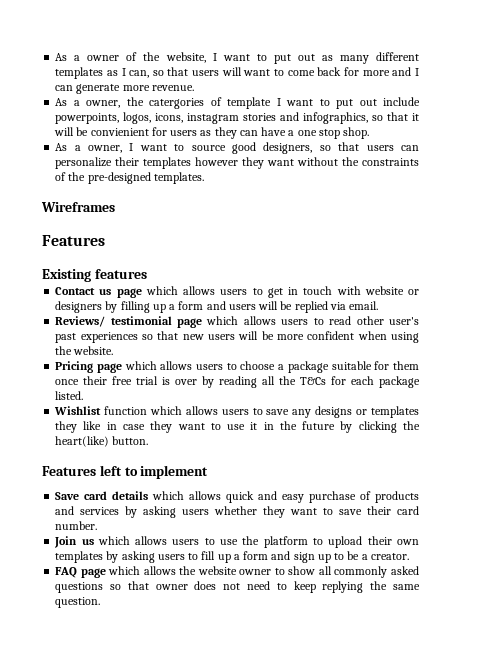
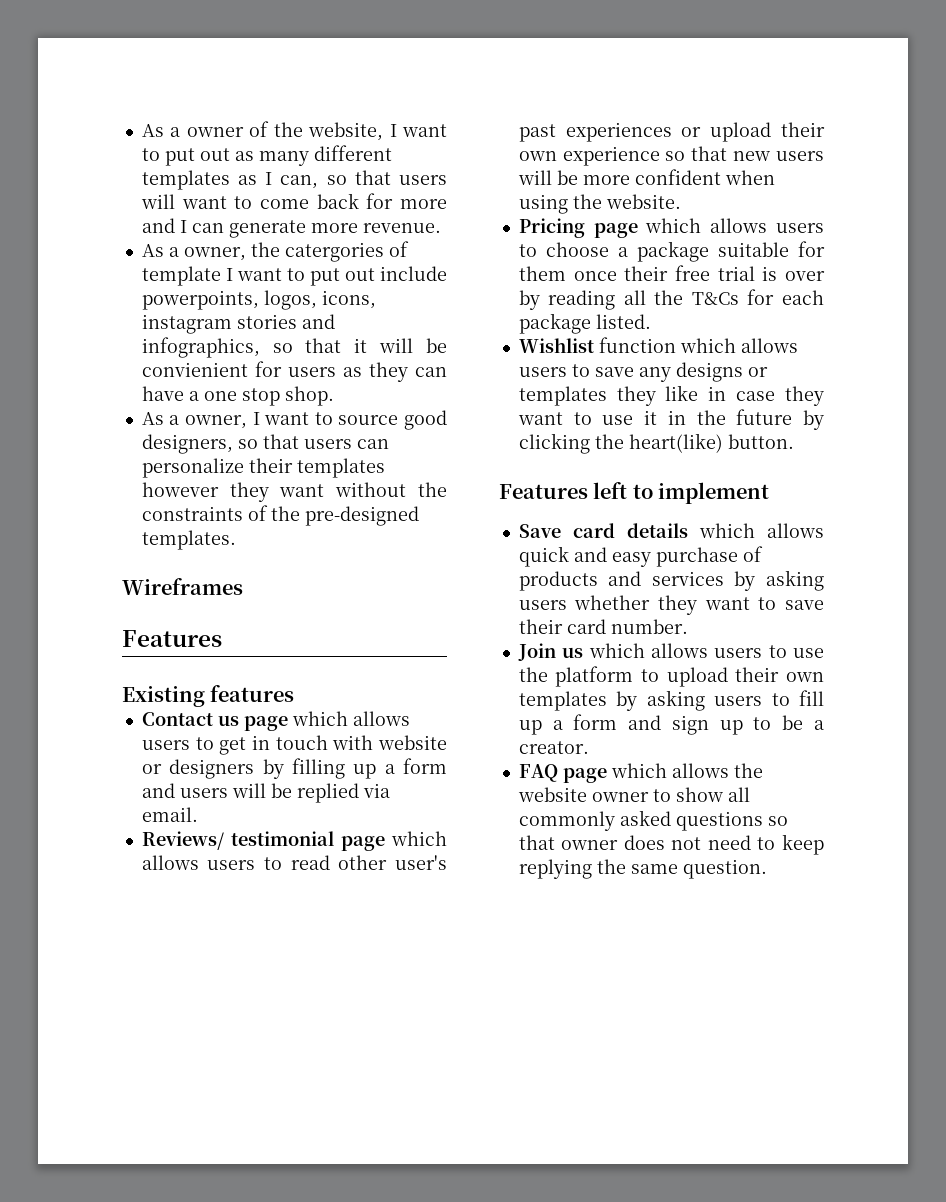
(138, 337) none -> [681,122,825,142] [518,146,660,166] or upload their own experience

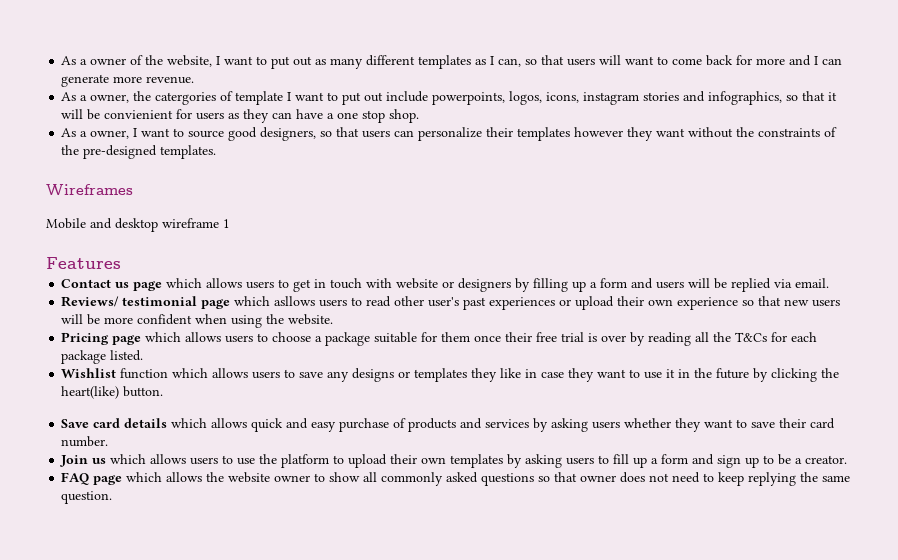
[122,630,222,647] [122,685,295,707] // Features // Existing features -> [46,218,230,232] [46,257,121,269] // Mobile and desktop wireframe 1 // Features
[141,855,199,870] allows -> [274,296,316,306] asllows
[499,482,770,504] // Features left to implement -> (164, 391) none

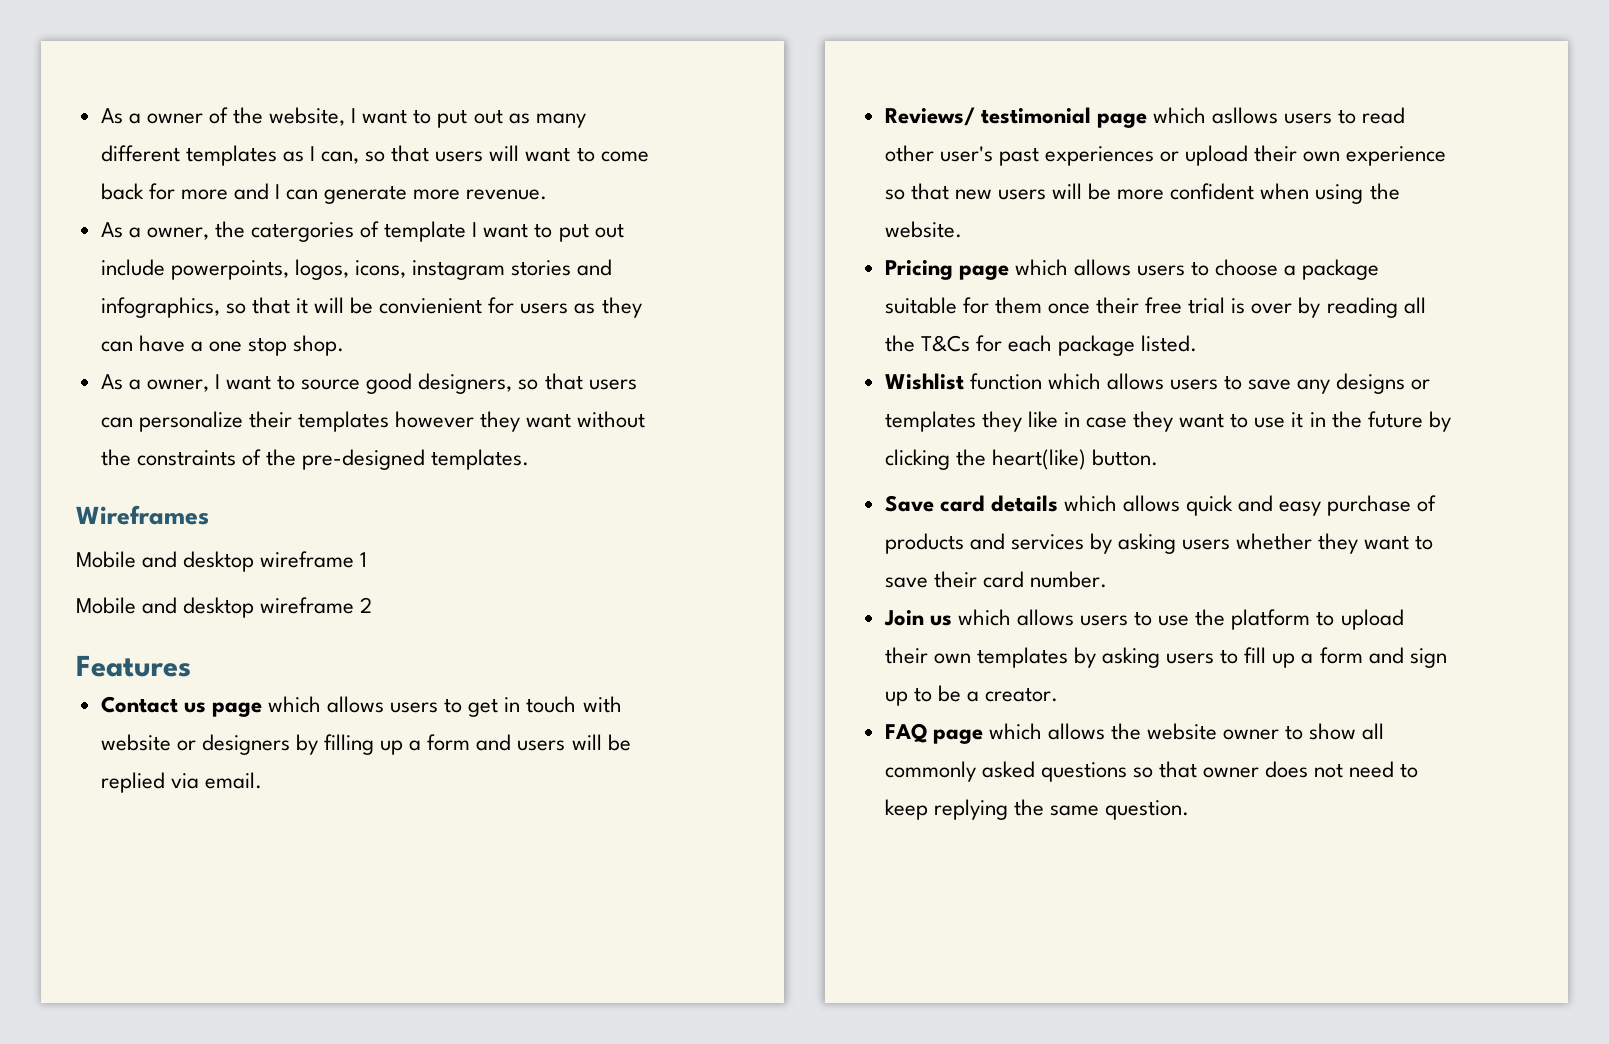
(230, 223) none -> [76,597,373,618] // Mobile and desktop wireframe 2

